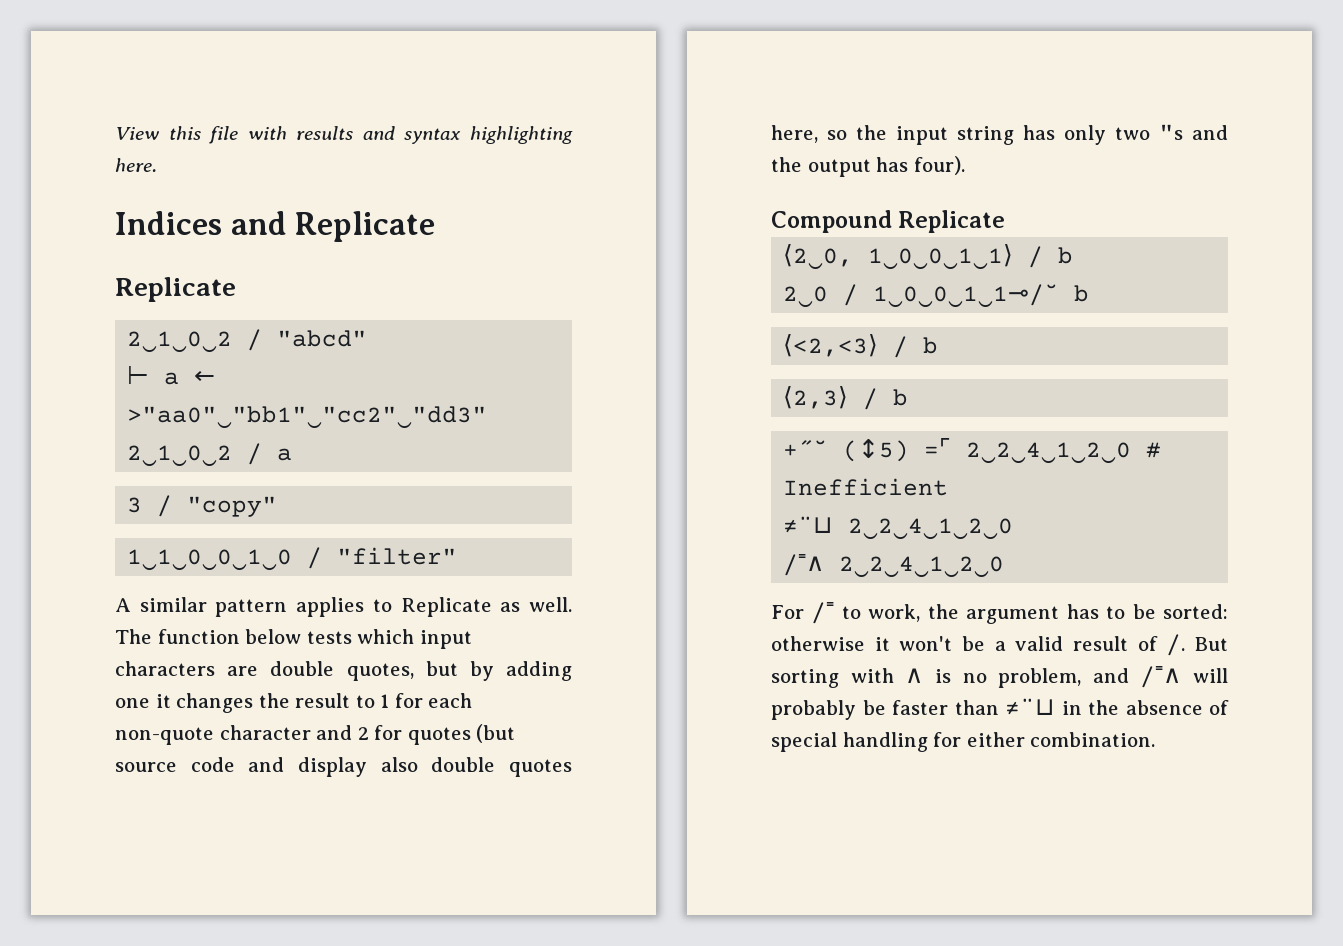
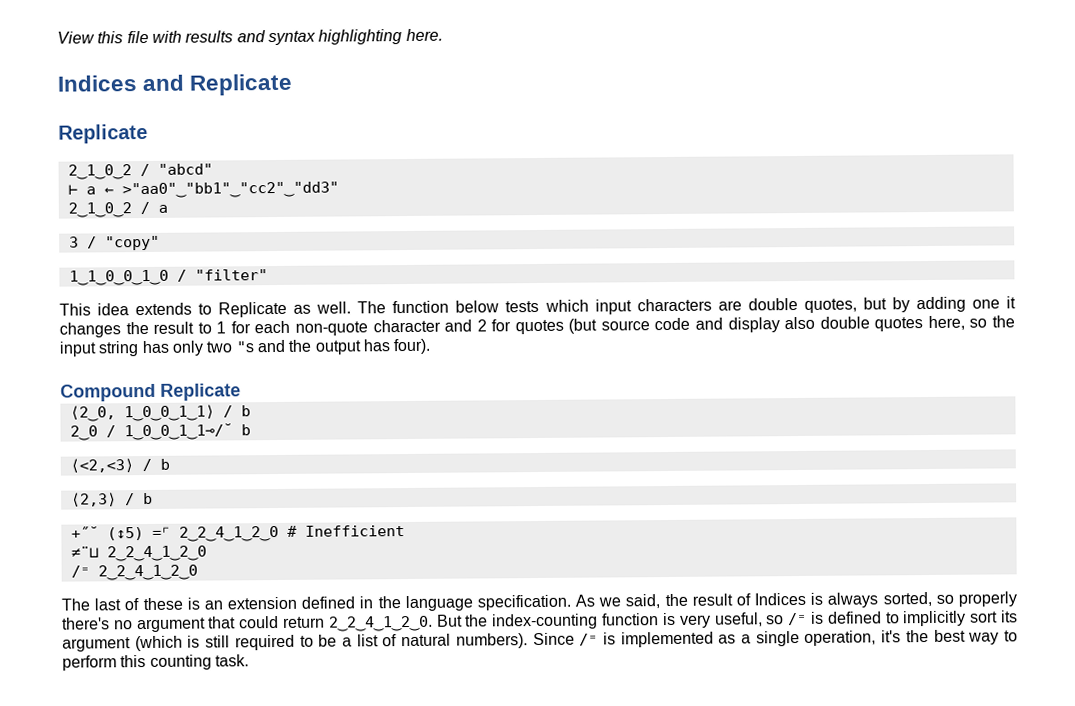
[115,597,365,617] A similar pattern applies -> [59,302,193,316] This idea extends
[783,554,1005,577] [771,602,1228,624] [771,634,1228,656] [771,666,1228,688] [771,698,1229,720] [771,732,1156,752] /⁼∧ 2‿2‿4‿1‿2‿0 // For /⁼ to work, the argument has to be sorted: otherwise it won't be a valid result of /. But sorting with ∧ is no problem, and /⁼∧ will probably be faster than ≠¨⊔ in the absence of special handling for either combination. -> [70,564,198,581] [61,591,1017,612] [62,610,1019,633] [62,629,1019,652] [62,654,249,671] /⁼ 2‿2‿4‿1‿2‿0 // The last of these is an extension defined in the language specification. As we said, the result of Indices is always sorted, so properly there's no argument that could return 2‿2‿4‿1‿2‿0. But the index-counting function is very useful, so /⁼ is defined to implicitly sort its argument (which is still required to be a list of natural numbers). Since /⁼ is implemented as a single operation, it's the best way to perform this counting task.

